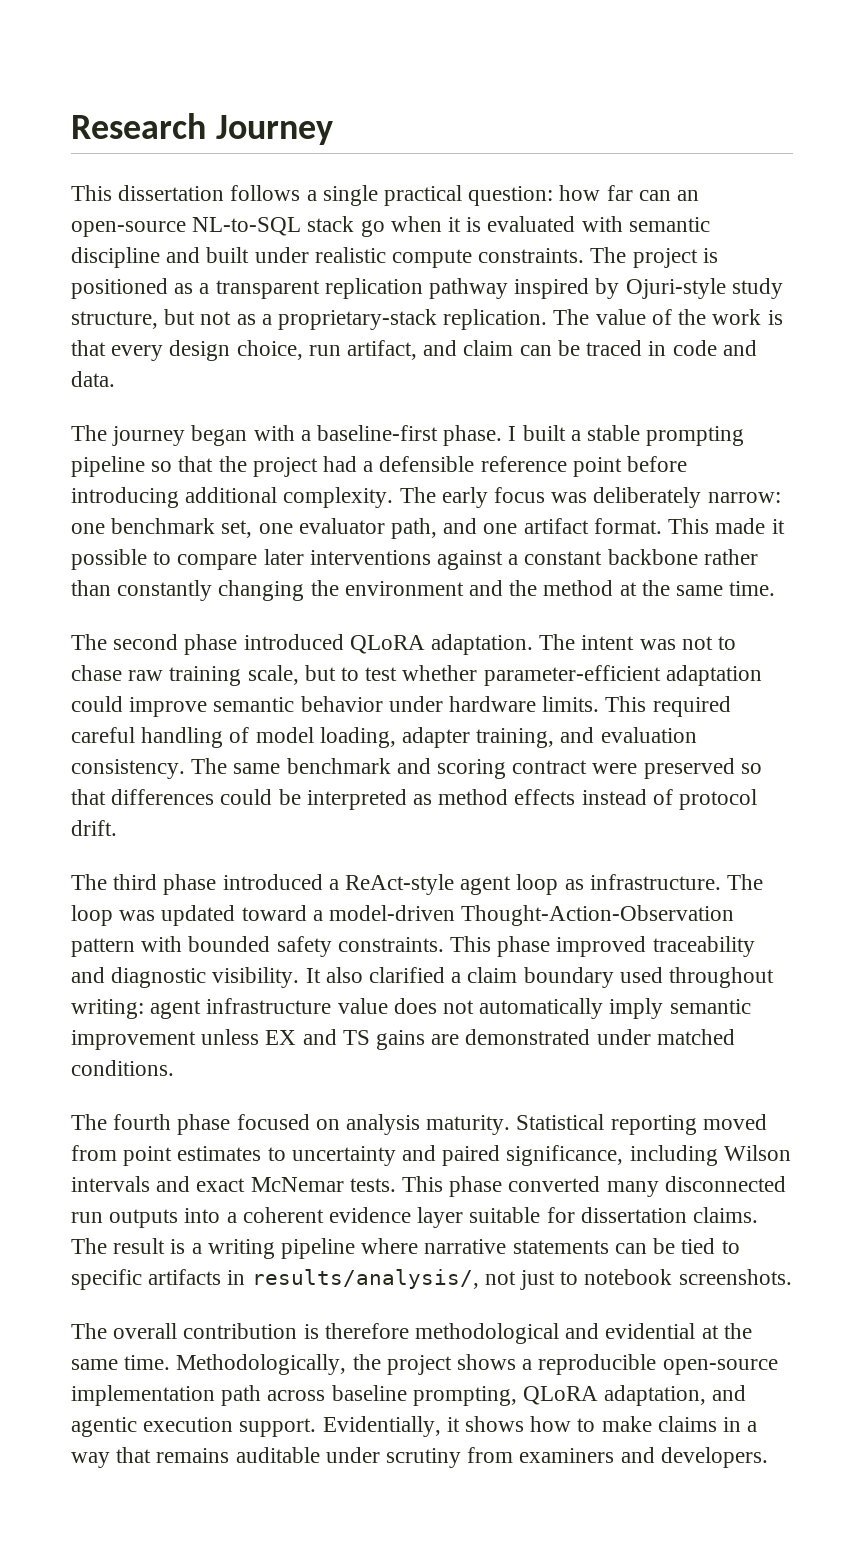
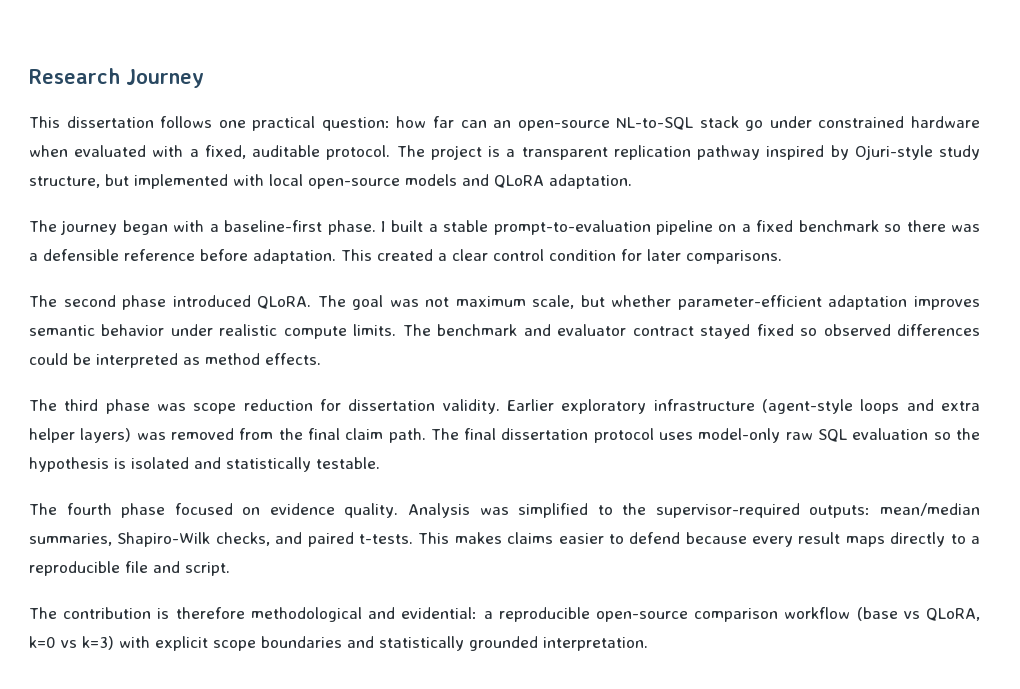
[306,185,378,206] a single -> [218,120,246,128] one
[390,216,710,232] [71,247,585,268] when it is evaluated with semantic discipline and built under realistic compute constraints. -> [769,116,980,128] [29,145,391,160] under constrained hardware when evaluated with a fixed, auditable protocol.
[71,278,194,299] positioned as -> (501, 151) none
[200,309,783,330] [71,340,757,361] [71,371,115,387] not as a proprietary-stack replication. The value of the work is that every design choice, run artifact, and claim can be traced in code and data. -> [134,174,632,189] implemented with local open-source models and QLoRA adaptation.
[646,426,745,446] [71,456,688,477] [71,487,781,508] [71,518,785,539] [71,549,758,570] [71,580,776,601] [71,634,737,655] [71,665,398,686] prompting pipeline so that the project had a defensible reference point before introducing additional complexity. The early focus was deliberately narrow: one benchmark set, one evaluator path, and one artifact format. This made it possible to compare later interventions against a constant backbone rather than constantly changing the environment and the method at the same time. // The second phase introduced QLoRA adaptation. The intent was not to chase raw training scale, but to test -> [493,220,981,235] [29,249,782,264] [29,295,605,310] prompt-to-evaluation pipeline on a fixed benchmark so there was a defensible reference before adaptation. This created a clear control condition for later comparisons. // The second phase introduced QLoRA. The goal was not maximum scale, but
[71,696,208,717] could improve -> [914,296,980,310] improves
[449,696,731,717] [71,727,697,748] [71,758,762,779] [71,789,106,805] hardware limits. This required careful handling of model loading, adapter training, and evaluation consistency. The same benchmark and scoring contract were preserved so that -> [219,324,891,339] realistic compute limits. The benchmark and evaluator contract stayed fixed so observed
[514,789,758,810] [71,820,117,836] [71,874,764,895] [71,905,735,926] [71,936,755,957] [71,967,775,988] [71,998,751,1019] [71,1029,735,1050] [71,1060,174,1076] effects instead of protocol drift. // The third phase introduced a ReAct-style agent loop as infrastructure. The loop was updated toward a model-driven Thought-Action-Observation pattern with bounded safety constraints. This phase improved traceability and diagnostic visibility. It also clarified a claim boundary used throughout writing: agent infrastructure value does not automatically imply semantic improvement unless EX and TS gains are demonstrated under matched conditions. -> [265,353,321,365] [29,399,981,414] [29,428,980,443] [29,457,380,472] effects. // The third phase was scope reduction for dissertation validity. Earlier exploratory infrastructure (agent-style loops and extra helper layers) was removed from the final claim path. The final dissertation protocol uses model-only raw SQL evaluation so the hypothesis is isolated and statistically testable.
[346,1114,767,1135] [71,1145,791,1166] [71,1176,786,1197] [71,1207,759,1228] [71,1238,740,1259] [71,1269,792,1290] [71,1323,178,1339] analysis maturity. Statistical reporting moved from point estimates to uncertainty and paired significance, including Wilson intervals and exact McNemar tests. This phase converted many disconnected run outputs into a coherent evidence layer suitable for dissertation claims. The result is a writing pipeline where narrative statements can be tied to specific artifacts in results/analysis/, not just to notebook screenshots. // The overall -> [269,503,980,518] [29,532,981,547] [29,561,230,576] [29,607,57,619] evidence quality. Analysis was simplified to the supervisor-required outputs: mean/median summaries, Shapiro-Wilk checks, and paired t-tests. This makes claims easier to defend because every result maps directly to a reproducible file and script. // The
[605,1323,752,1339] [71,1354,778,1375] [71,1385,747,1406] [71,1416,758,1437] [71,1447,768,1468] evidential at the same time. Methodologically, the project shows a reproducible open-source implementation path across baseline prompting, QLoRA adaptation, and agentic execution support. Evidentially, it shows how to make claims in a way that remains auditable under scrutiny from examiners and developers. -> [401,607,980,622] [29,636,648,651] evidential: a reproducible open-source comparison workflow (base vs QLoRA, k=0 vs k=3) with explicit scope boundaries and statistically grounded interpretation.

